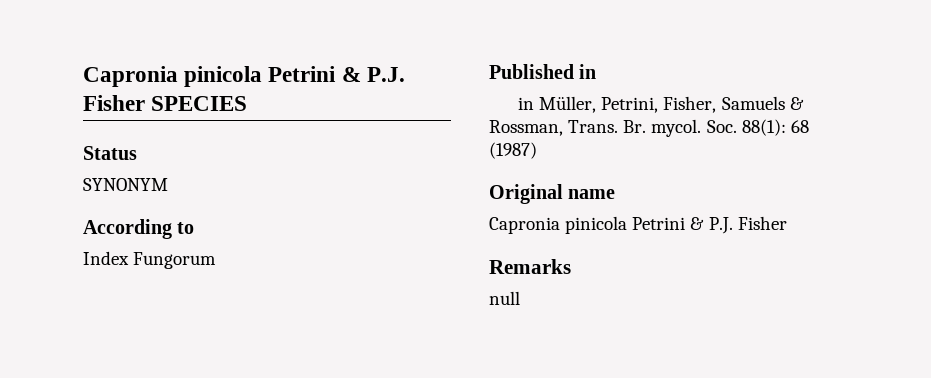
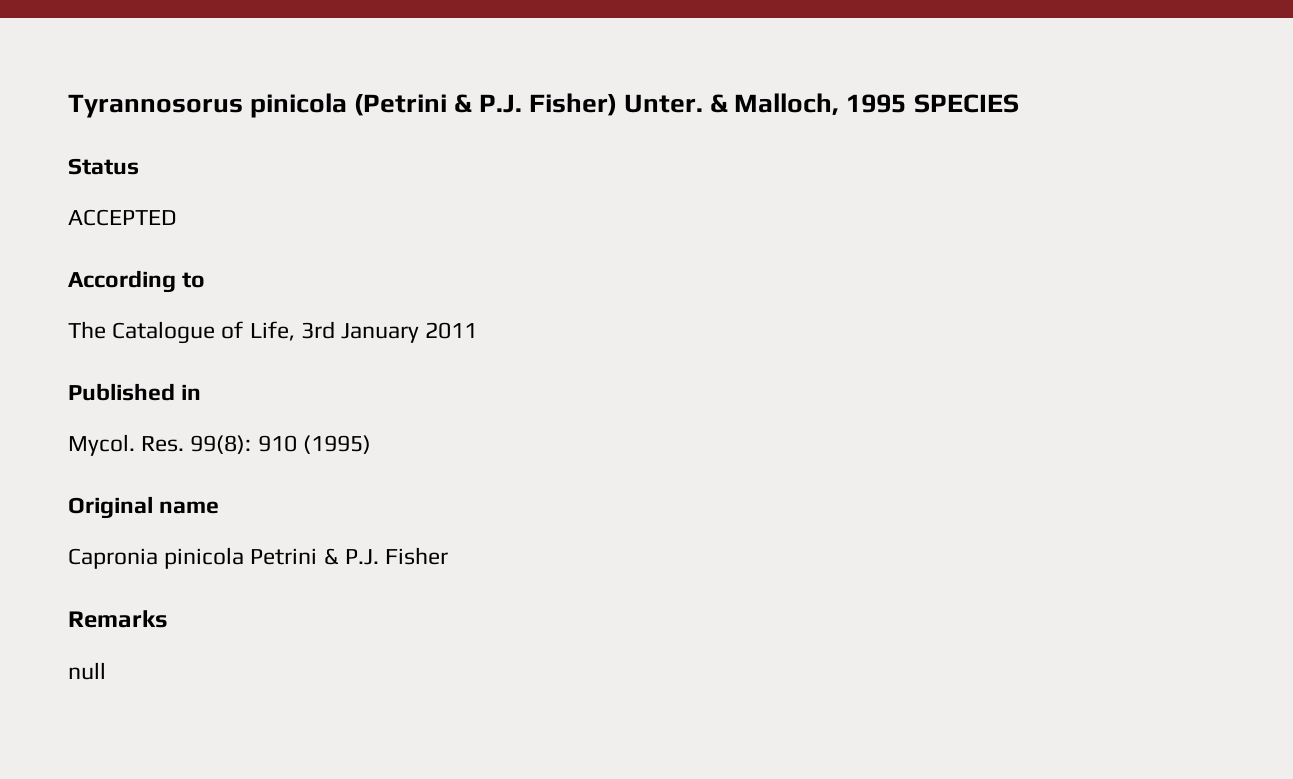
[83,66,405,87] [83,95,145,111] Capronia pinicola Petrini & P.J. Fisher -> [68,93,907,118] Tyrannosorus pinicola (Petrini & P.J. Fisher) Unter. & Malloch, 1995
[83,178,168,191] SYNONYM -> [68,209,177,226] ACCEPTED
[83,251,217,269] [489,64,597,79] [518,96,804,113] [489,119,809,137] [489,142,537,159] Index Fungorum // Published in // in Müller, Petrini, Fisher, Samuels & Rossman, Trans. Br. mycol. Soc. 88(1): 68 (1987) -> [68,321,478,344] [68,383,202,401] [68,434,371,456] The Catalogue of Life, 3rd January 2011 // Published in // Mycol. Res. 99(8): 910 (1995)

